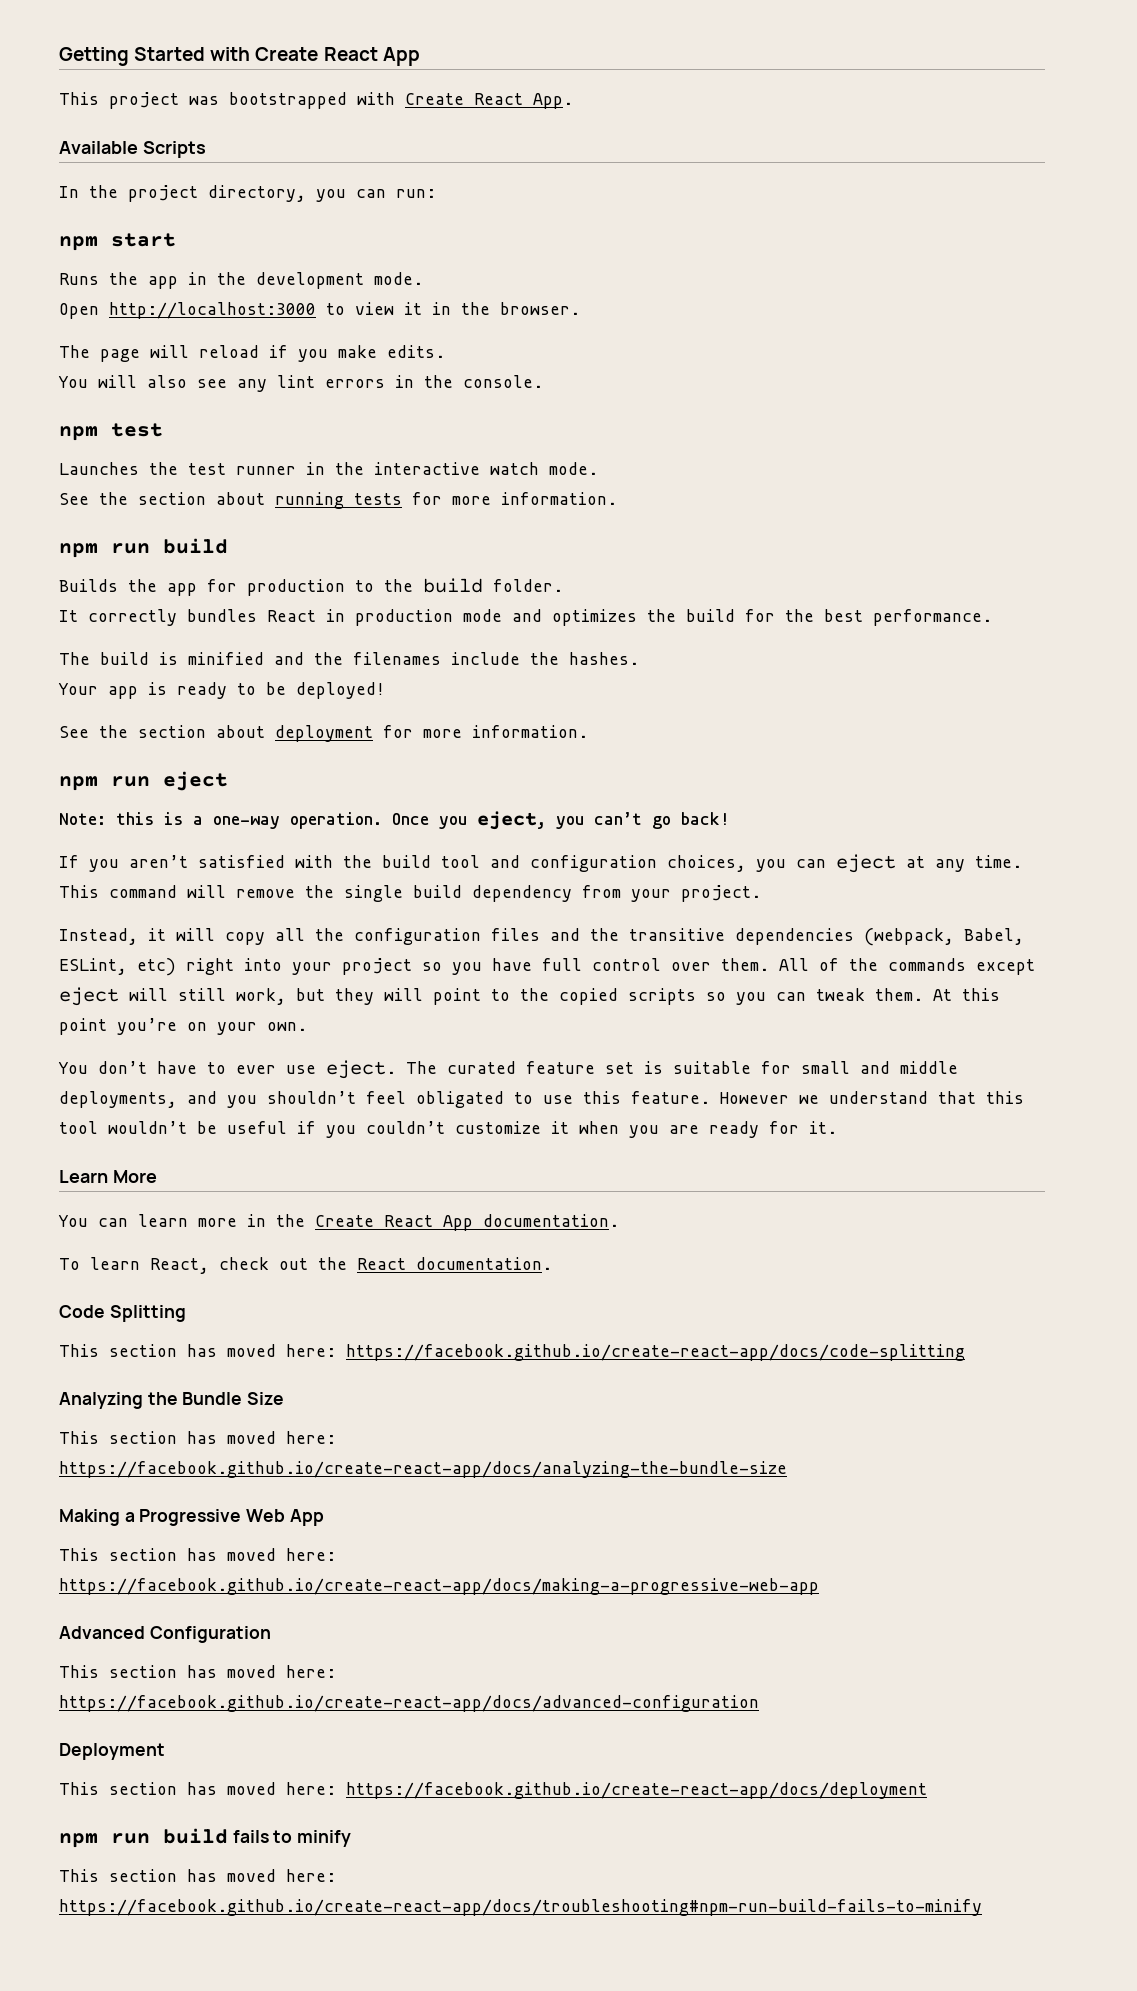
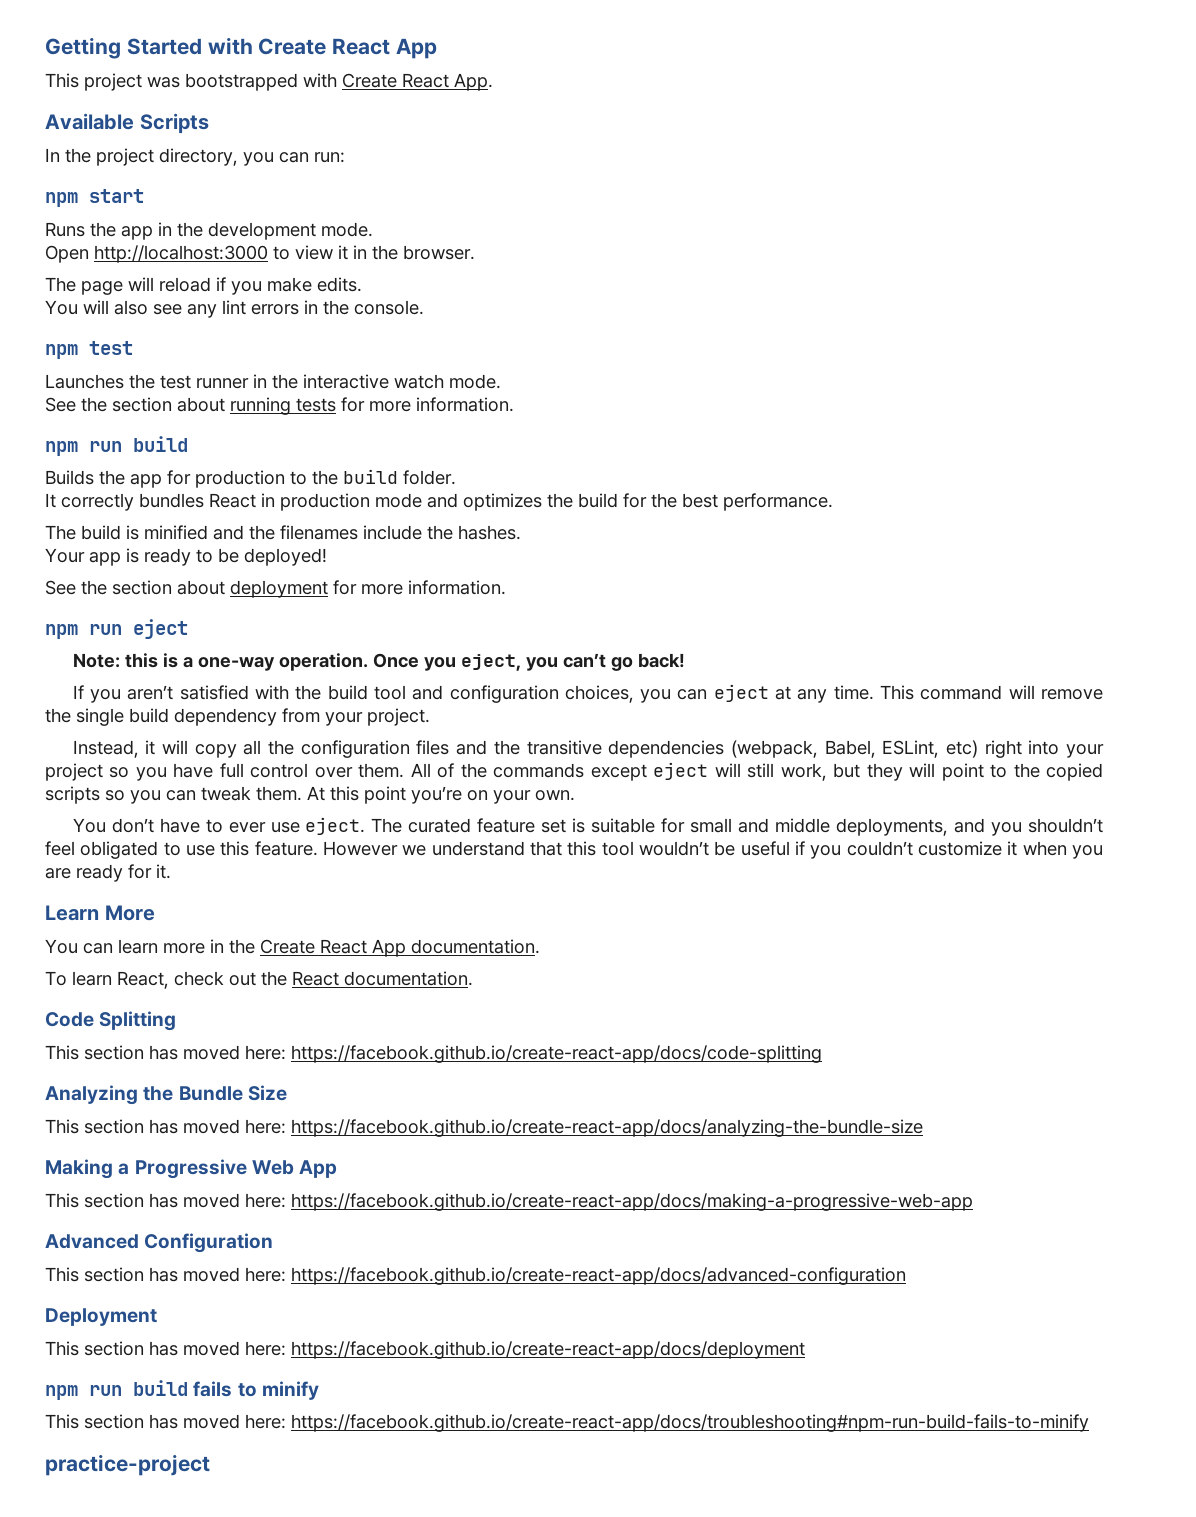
(982, 1907) none -> [45,1454,210,1476] // practice-project

